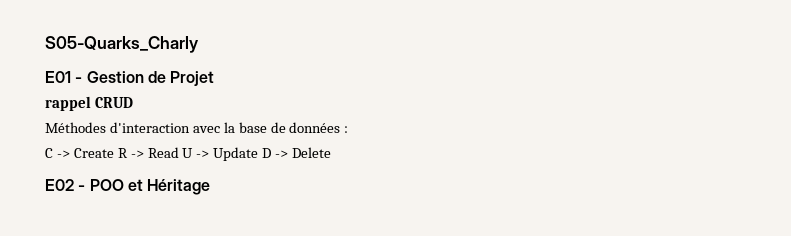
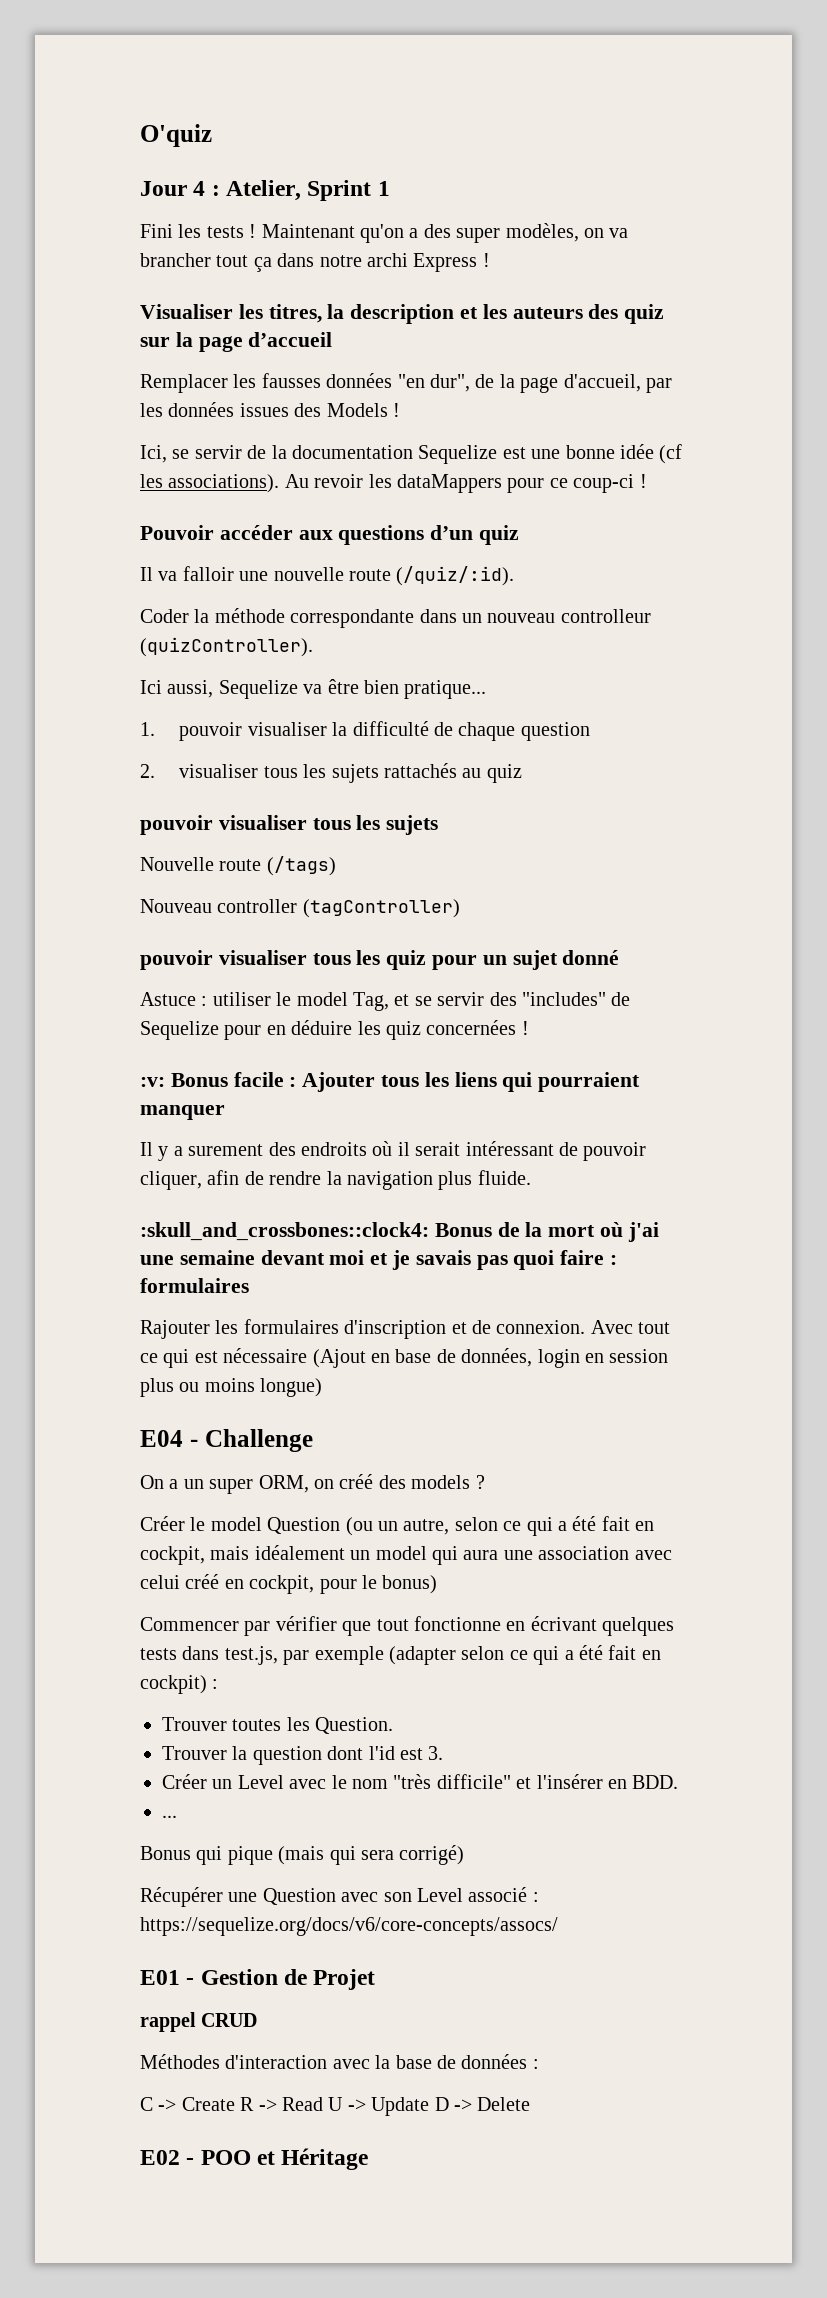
[45,36,199,53] S05-Quarks_Charly -> [140,124,212,147] [140,180,390,201] [140,223,629,243] [140,253,490,272] [140,304,665,324] [140,332,333,352] [140,373,672,393] [140,402,400,417] [140,444,683,464] [140,474,647,493] [140,525,520,545] [140,566,515,586] [140,608,651,628] [140,637,313,657] [140,679,487,699] [140,721,590,741] [140,763,522,783] [140,815,439,835] [140,856,336,876] [140,899,460,918] [140,950,620,970] [140,992,631,1011] [140,1020,529,1040] [140,1072,641,1092] [140,1105,225,1120] [140,1141,647,1161] [140,1170,531,1190] [140,1222,659,1242] [140,1250,618,1270] [140,1278,249,1293] [140,1319,671,1339] [140,1348,669,1368] [140,1378,323,1397] [140,1429,313,1452] [140,1474,485,1494] [140,1516,655,1536] [140,1545,672,1565] [140,1574,438,1594] [140,1616,675,1636] [140,1645,661,1665] [140,1675,219,1694] [162,1717,394,1734] [162,1746,444,1765] [162,1774,679,1789] [162,1815,177,1818] [140,1845,465,1865] [140,1887,539,1907] [140,1917,558,1936] O'quiz // Jour 4 : Atelier, Sprint 1 // Fini les tests ! Maintenant qu'on a des super modèles, on va brancher tout ça dans notre archi Express ! // Visualiser les titres, la description et les auteurs des quiz sur la page d’accueil // Remplacer les fausses données "en dur", de la page d'accueil, par les données issues des Models ! // Ici, se servir de la documentation Sequelize est une bonne idée (cf les associations). Au revoir les dataMappers pour ce coup-ci ! // Pouvoir accéder aux questions d’un quiz // Il va falloir une nouvelle route (/quiz/:id). // Coder la méthode correspondante dans un nouveau controlleur (quizController). // Ici aussi, Sequelize va être bien pratique... // 1. pouvoir visualiser la difficulté de chaque question // 2. visualiser tous les sujets rattachés au quiz // pouvoir visualiser tous les sujets // Nouvelle route (/tags) // Nouveau controller (tagController) // pouvoir visualiser tous les quiz pour un sujet donné // Astuce : utiliser le model Tag, et se servir des "includes" de Sequelize pour en déduire les quiz concernées ! // :v: Bonus facile : Ajouter tous les liens qui pourraient manquer // Il y a surement des endroits où il serait intéressant de pouvoir cliquer, afin de rendre la navigation plus fluide. // :skull_and_crossbones::clock4: Bonus de la mort où j'ai une semaine devant moi et je savais pas quoi faire : formulaires // Rajouter les formulaires d'inscription et de connexion. Avec tout ce qui est nécessaire (Ajout en base de données, login en session plus ou moins longue) // E04 - Challenge // On a un super ORM, on créé des models ? // Créer le model Question (ou un autre, selon ce qui a été fait en cockpit, mais idéalement un model qui aura une association avec celui créé en cockpit, pour le bonus) // Commencer par vérifier que tout fonctionne en écrivant quelques tests dans test.js, par exemple (adapter selon ce qui a été fait en cockpit) : // Trouver toutes les Question. // Trouver la question dont l'id est 3. // Créer un Level avec le nom "très difficile" et l'insérer en BDD. // ... // Bonus qui pique (mais qui sera corrigé) // Récupérer une Question avec son Level associé : https://sequelize.org/docs/v6/core-concepts/assocs/

